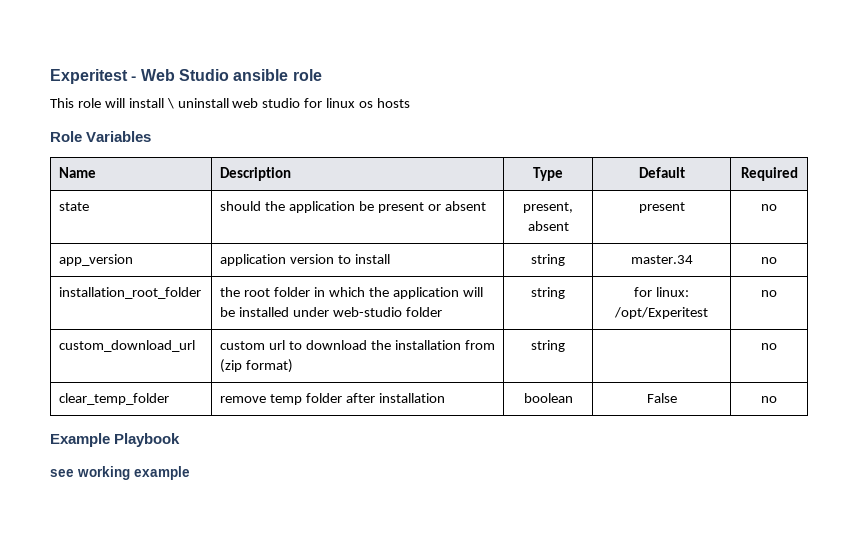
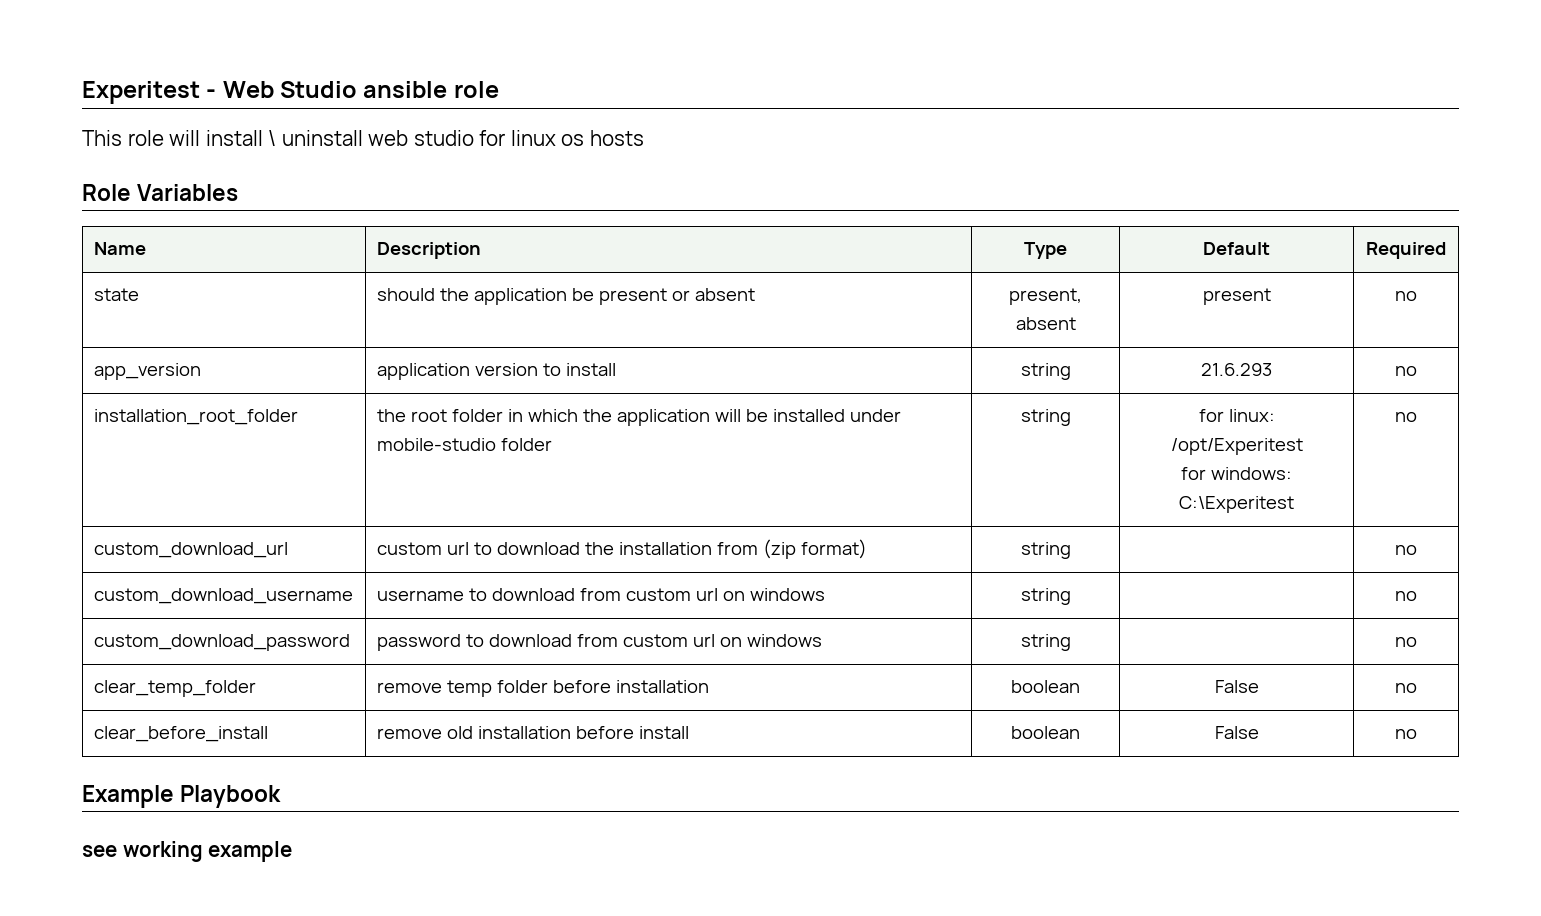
[630,255,693,264] master.34 -> [1201,363,1272,376] 21.6.293
[332,307,402,317] web-studio -> [376,438,496,451] mobile-studio
(708, 313) none -> [1181,467,1292,480] [1179,496,1294,513] // for windows: C:\Experitest
(777, 346) none -> [93,588,353,604] [376,588,825,601] [1020,588,1071,605] [1395,591,1417,601] [93,634,350,651] [376,634,822,651] [1020,634,1071,651] [1395,637,1417,647] // custom_download_username | username to download from custom url on windows | string | | no // custom_download_password | password to download from custom url on windows | string | | no
[345,393,375,403] after -> [552,680,611,693] before
(777, 399) none -> [93,726,268,742] [376,726,689,739] [1011,726,1080,739] [1214,726,1259,739] [1395,729,1417,739] // clear_before_install | remove old installation before install | boolean | False | no

